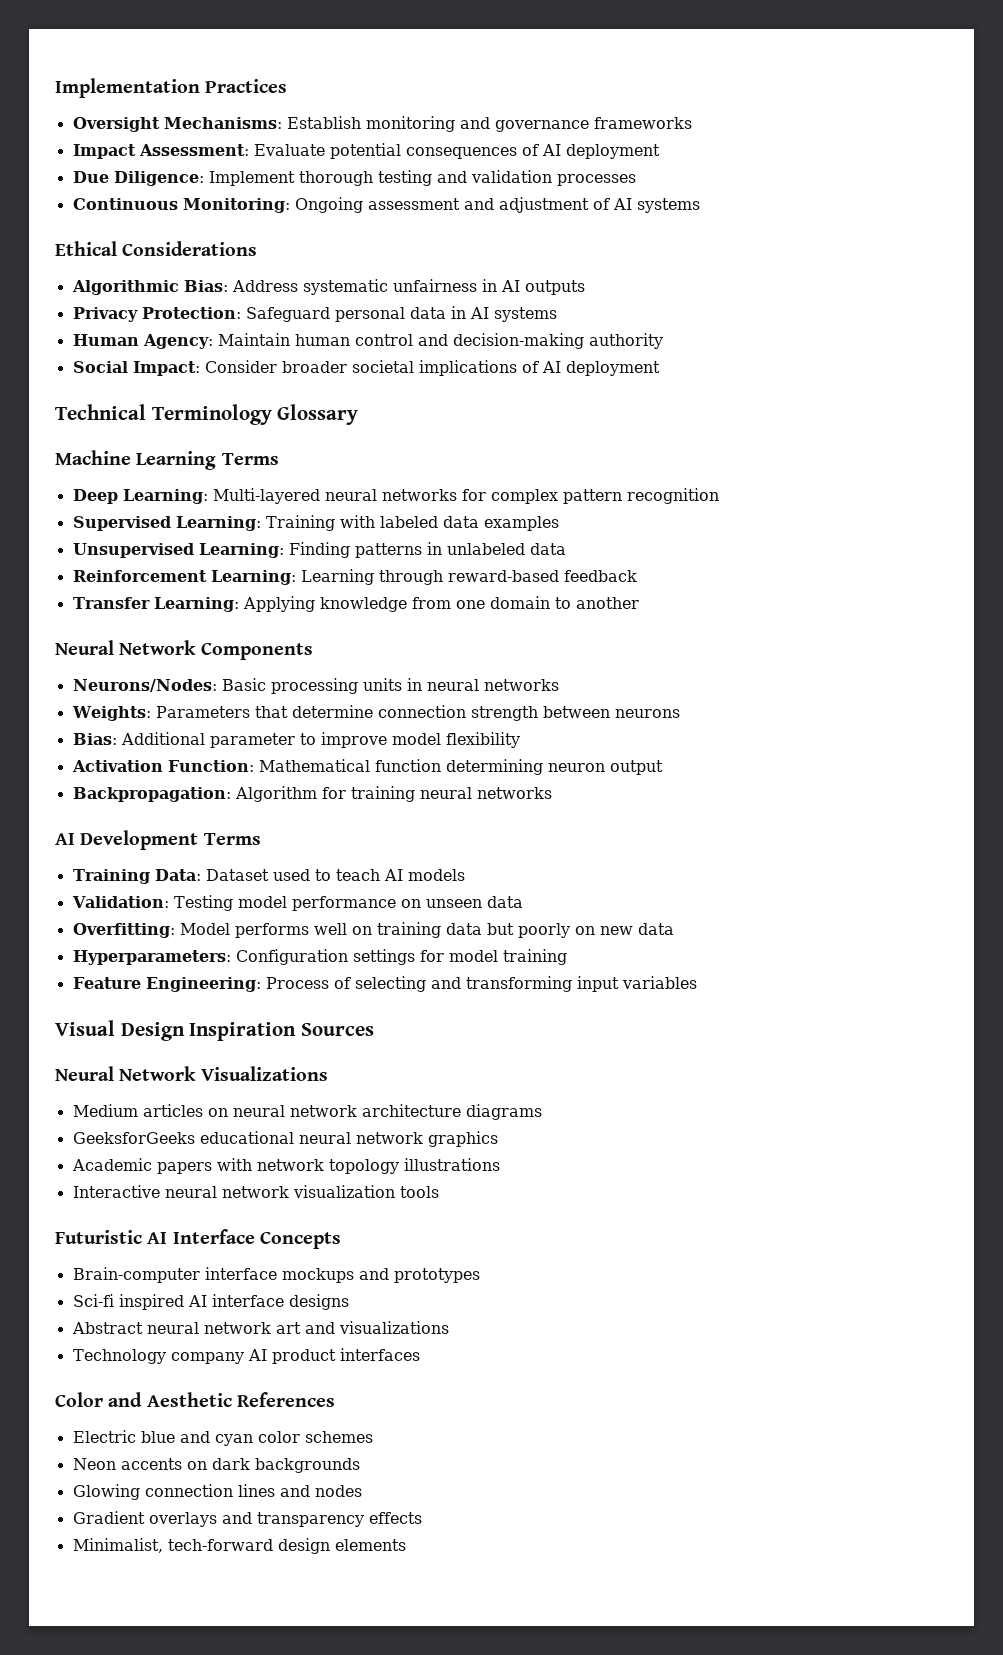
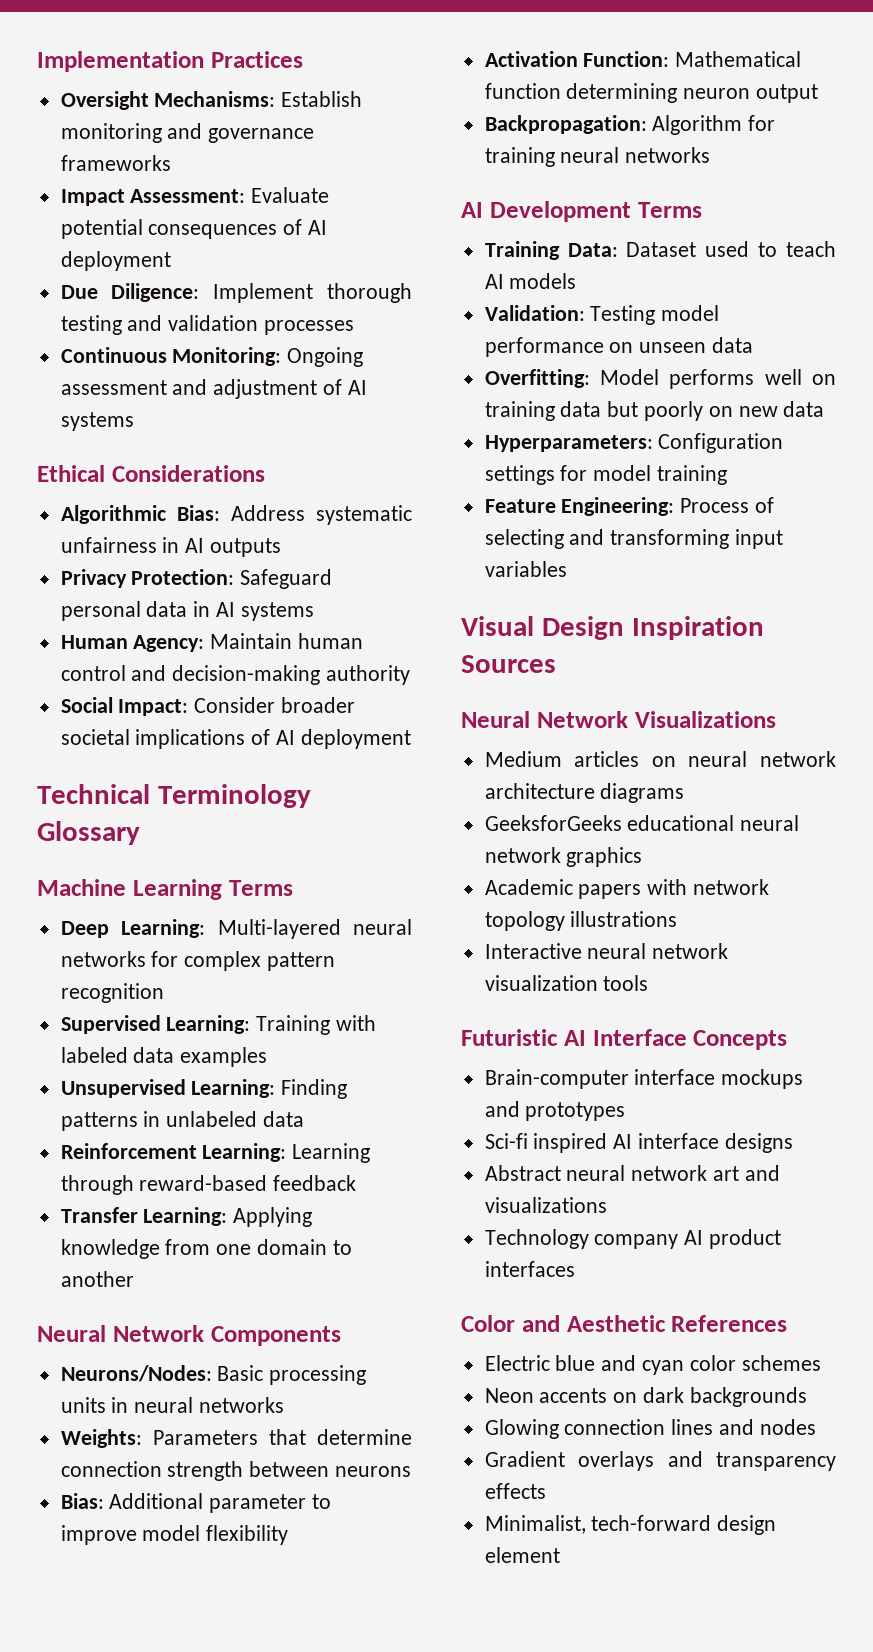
[334,1539,406,1551] elements -> [484,1547,560,1563] element

